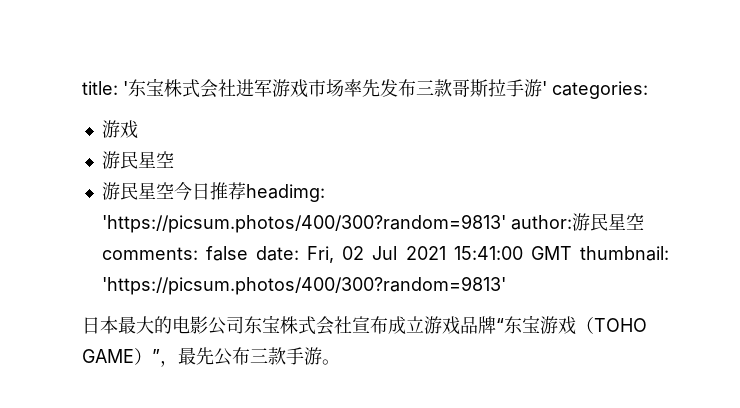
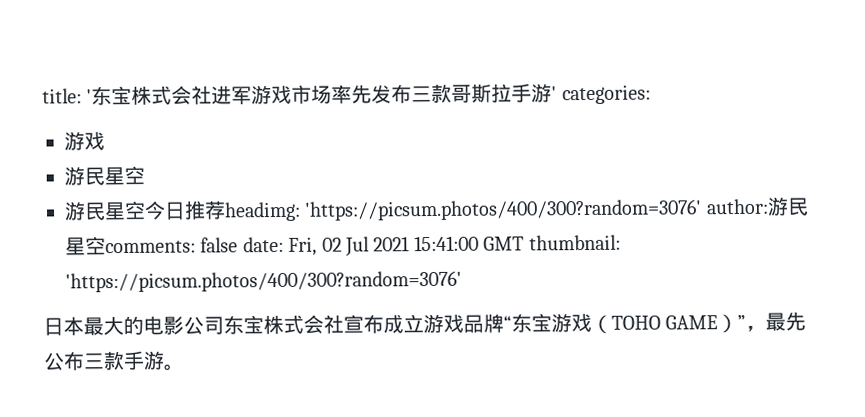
[101,214,506,233] 'https://picsum.photos/400/300?random=9813' -> [304,199,703,221] 'https://picsum.photos/400/300?random=3076'
[101,276,506,295] 'https://picsum.photos/400/300?random=9813' -> [65,270,462,293] 'https://picsum.photos/400/300?random=3076'

